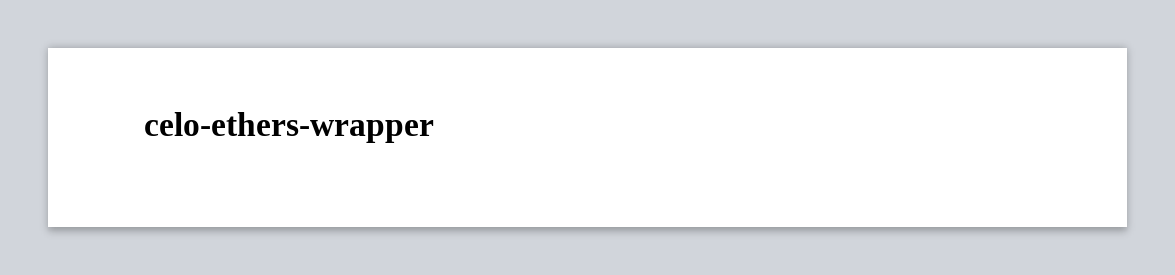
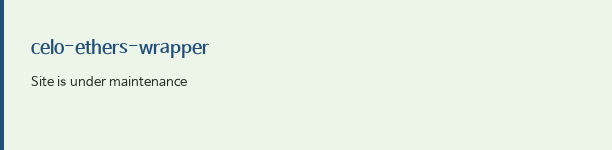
(434, 127) none -> [31,76,188,87] // Site is under maintenance

